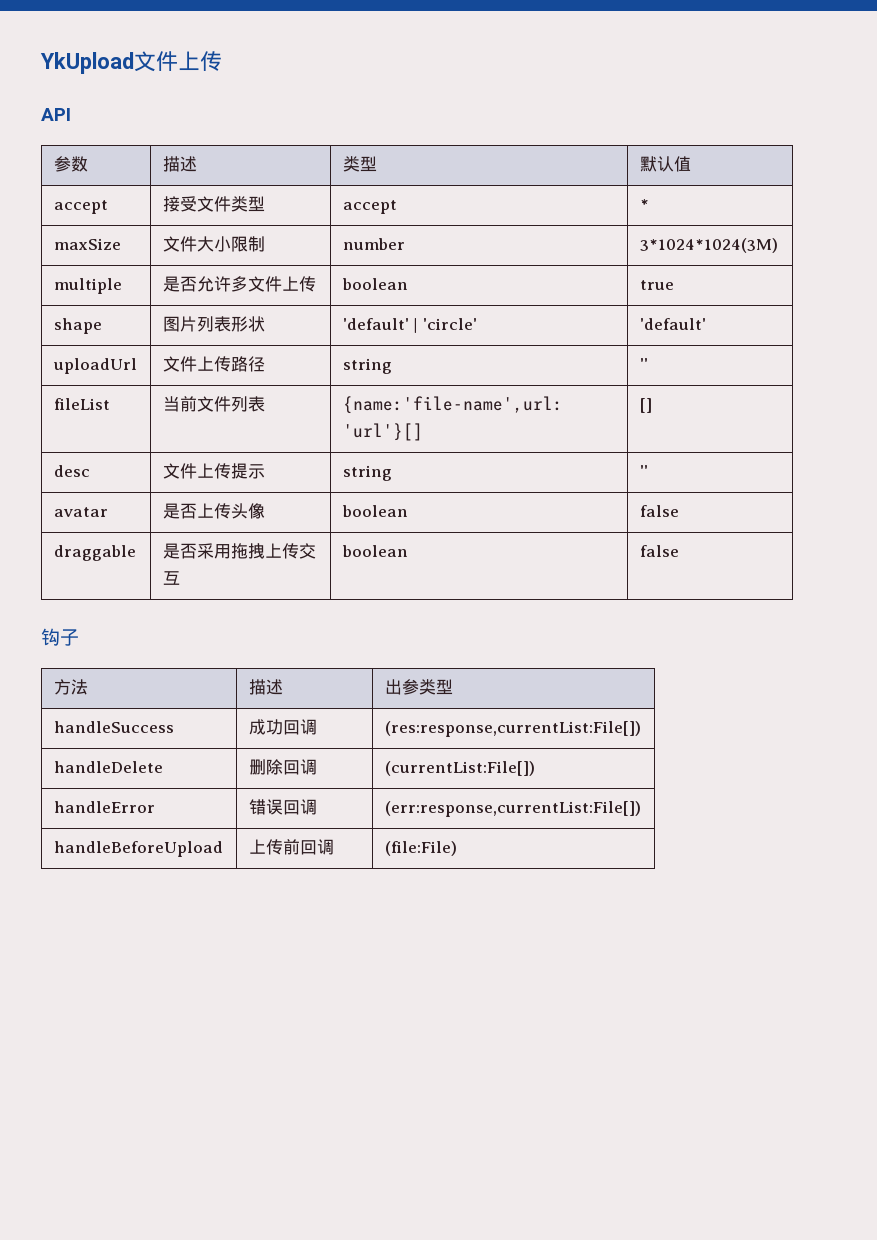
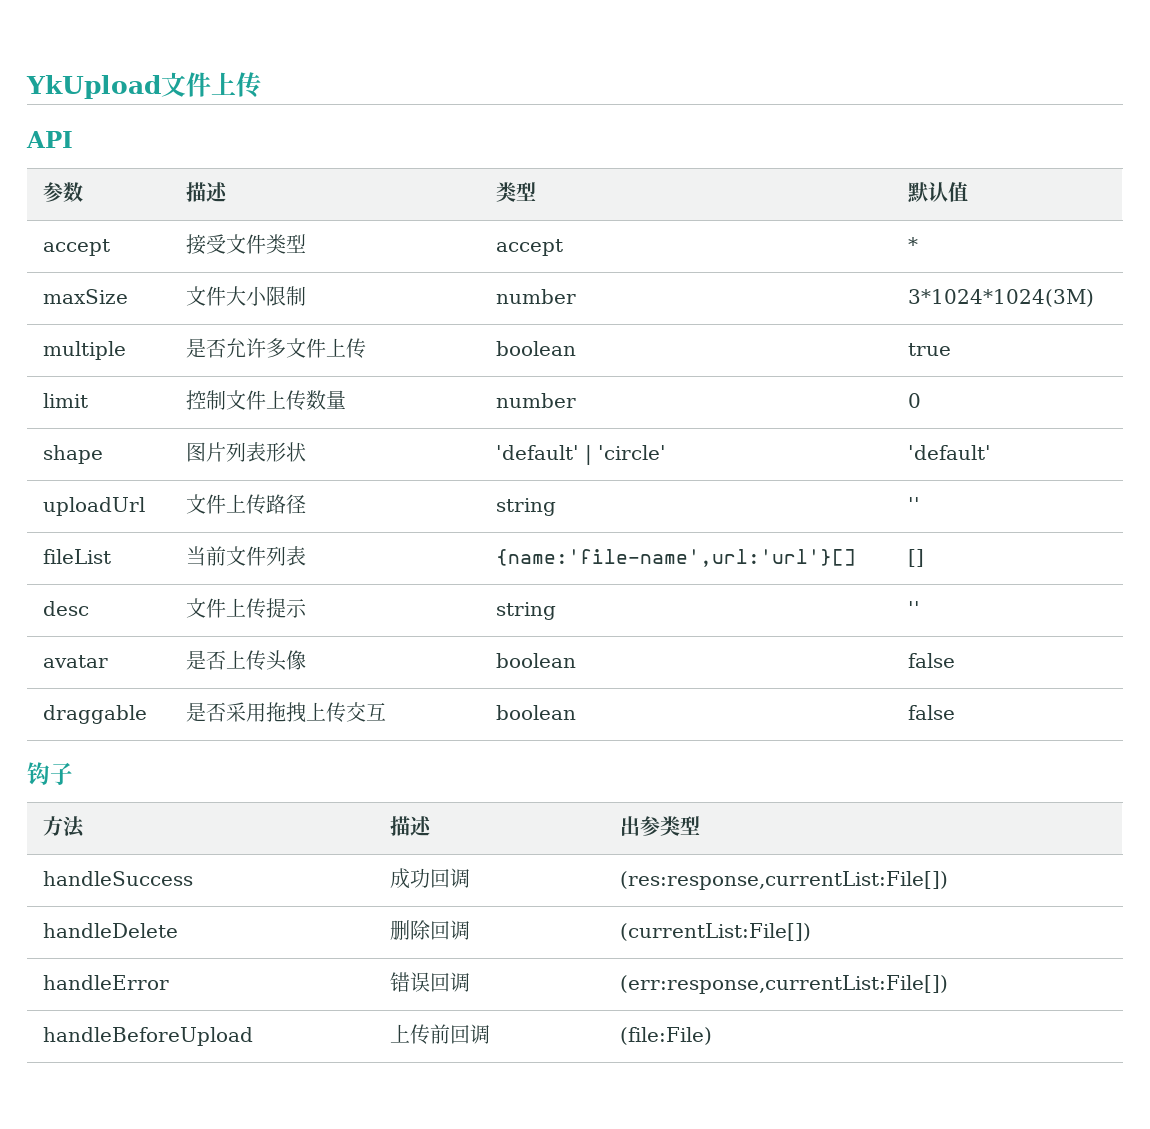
(674, 285) none -> [42,393,88,408] [185,390,346,410] [495,393,576,408] [907,393,921,408] // limit | 控制文件上传数量 | number | 0

